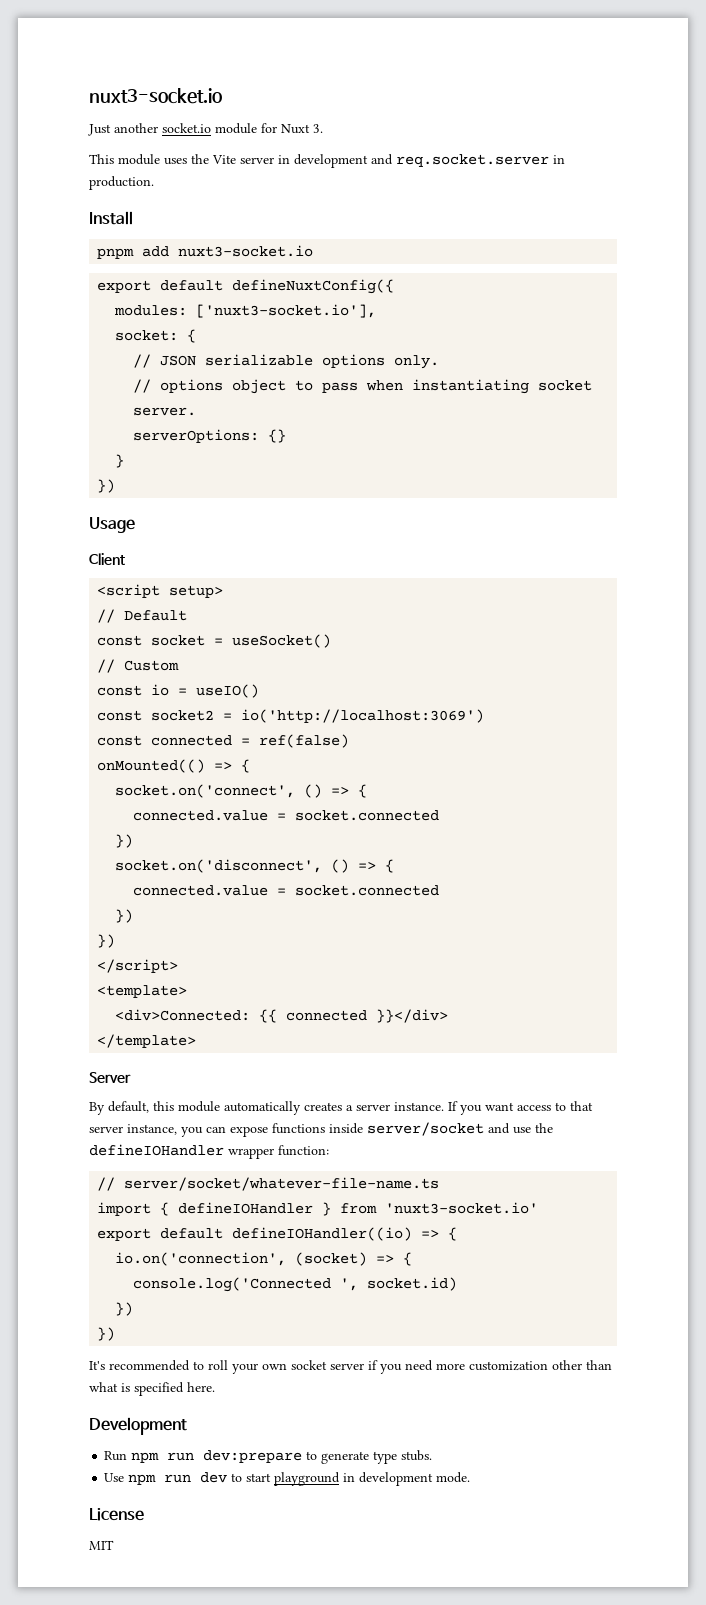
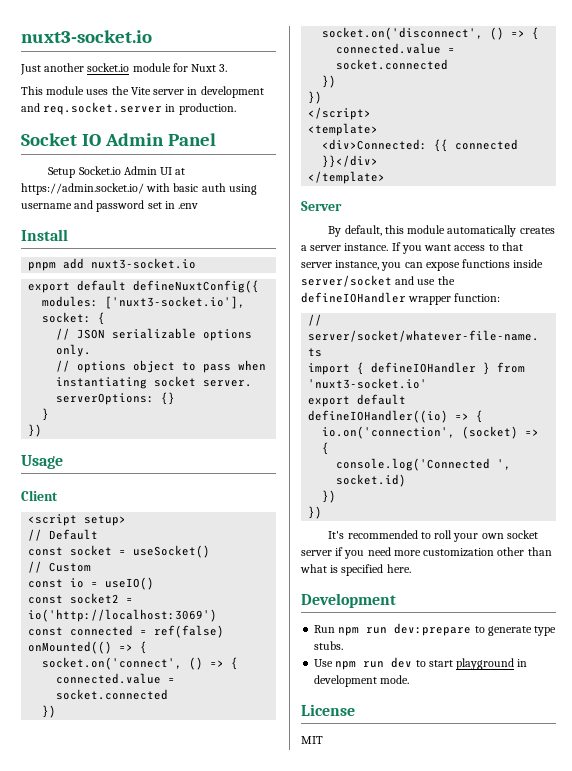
(154, 183) none -> [21,133,216,146] [48,166,186,178] [21,183,257,195] [21,200,199,212] // Socket IO Admin Panel // Setup Socket.io Admin UI at https://admin.socket.io/ with basic auth using username and password set in .env

